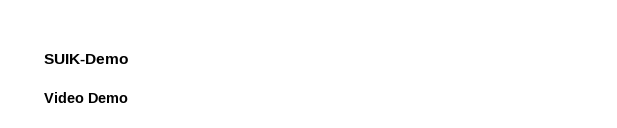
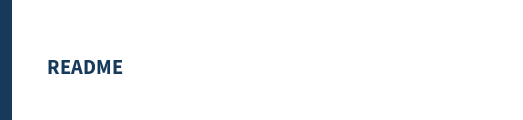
[44,54,128,64] [44,92,128,103] SUIK-Demo // Video Demo -> [47,60,123,74] README

